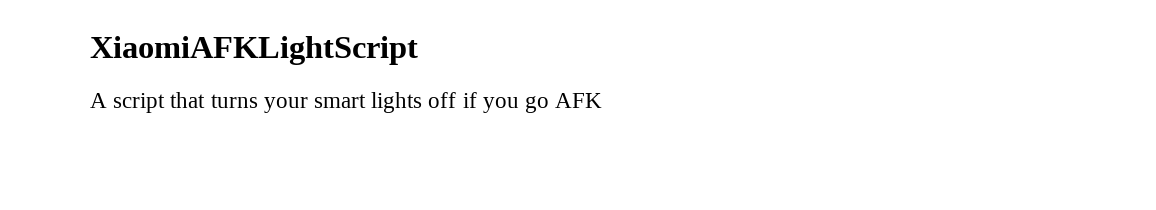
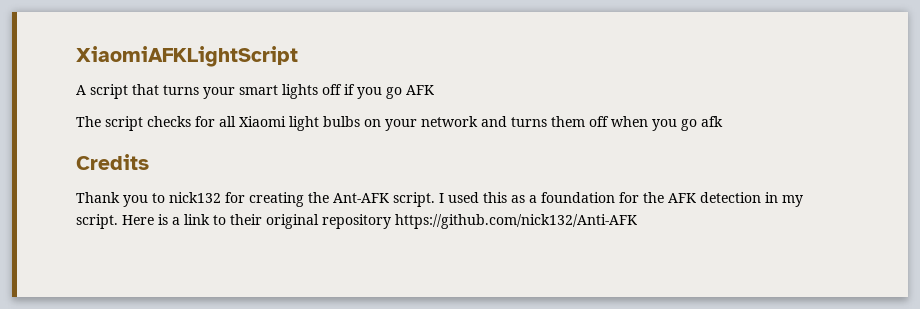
(603, 100) none -> [76,116,723,131] [76,154,149,170] [76,192,803,207] [76,214,637,229] // The script checks for all Xiaomi light bulbs on your network and turns them off when you go afk // Credits // Thank you to nick132 for creating the Ant-AFK script. I used this as a foundation for the AFK detection in my script. Here is a link to their original repository https://github.com/nick132/Anti-AFK

